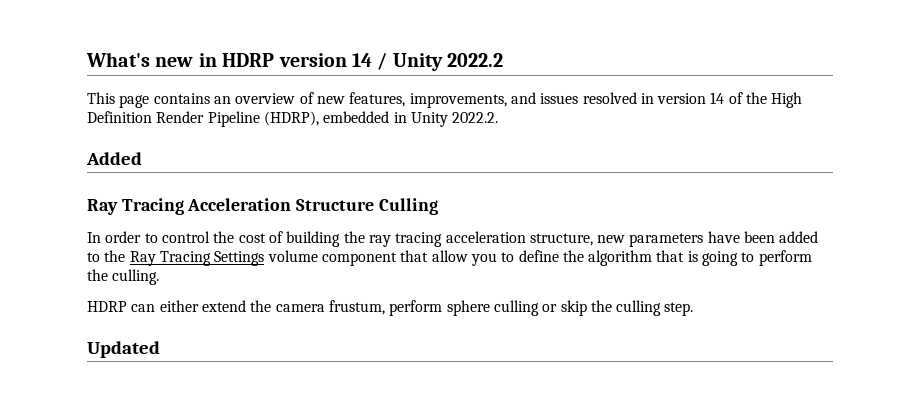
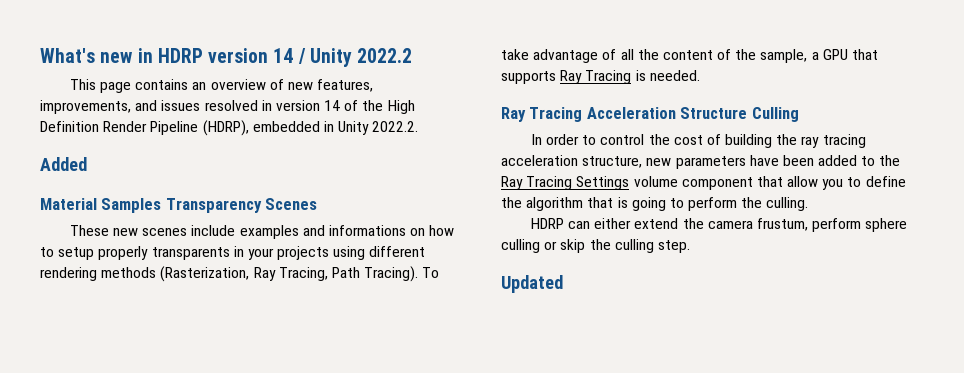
(142, 158) none -> [40,198,318,213] [69,225,455,239] [40,246,426,260] [40,266,440,282] [501,49,879,63] [501,70,700,84] // Material Samples Transparency Scenes // These new scenes include examples and informations on how to setup properly transparents in your projects using different rendering methods (Rasterization, Ray Tracing, Path Tracing). To take advantage of all the content of the sample, a GPU that supports Ray Tracing is needed.

